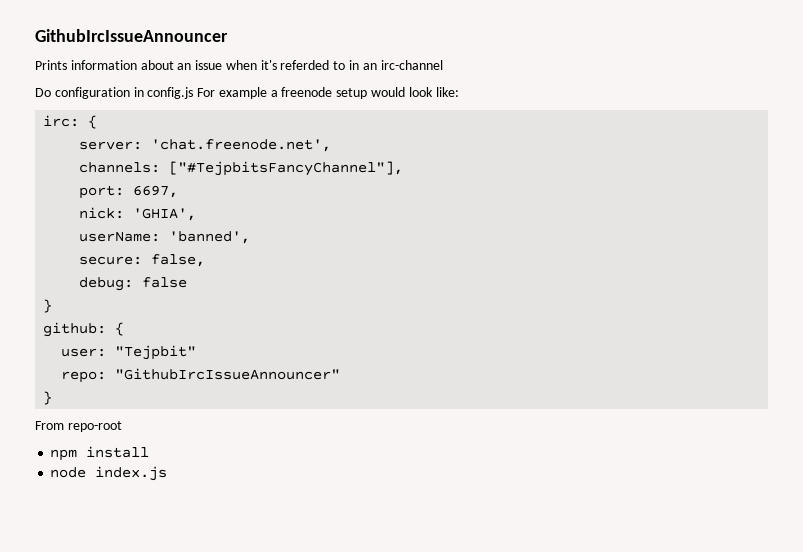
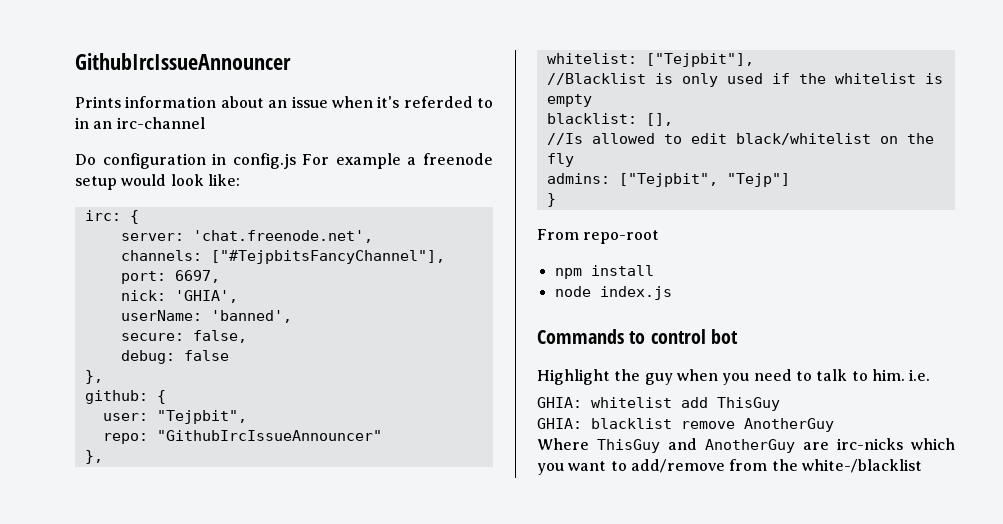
[43,299,53,313] } -> [84,370,103,384] },
[115,345,197,360] "Tejpbit" -> [156,410,247,424] "Tejpbit",
(341, 374) none -> [84,450,103,464] [546,53,754,67] [546,73,943,87] [546,94,592,107] [546,113,673,126] [546,133,934,145] [546,153,574,167] [546,173,790,187] // }, // whitelist: ["Tejpbit"], // //Blacklist is only used if the whitelist is empty // blacklist: [], // //Is allowed to edit black/whitelist on the fly // admins: ["Tejpbit", "Tejp"]
(168, 473) none -> [537,329,738,344] [537,369,931,385] [537,397,780,411] [537,418,834,432] [537,438,955,453] [537,459,922,475] // Commands to control bot // Highlight the guy when you need to talk to him. i.e. // GHIA: whitelist add ThisGuy // GHIA: blacklist remove AnotherGuy // Where ThisGuy and AnotherGuy are irc-nicks which you want to add/remove from the white-/blacklist

